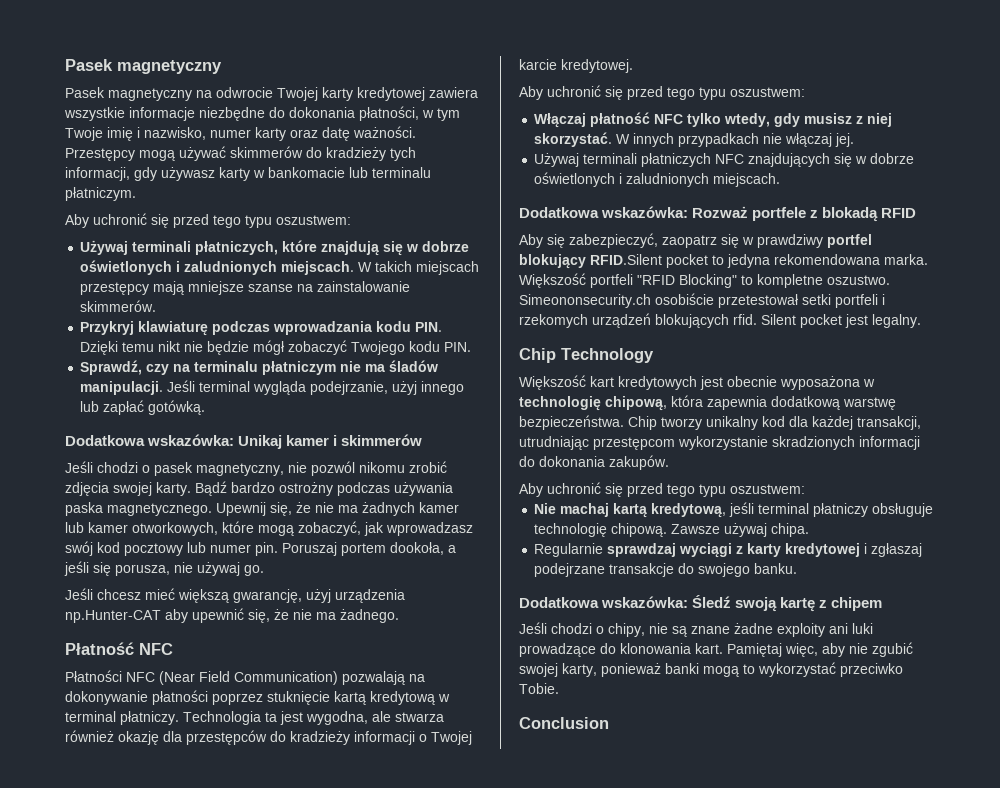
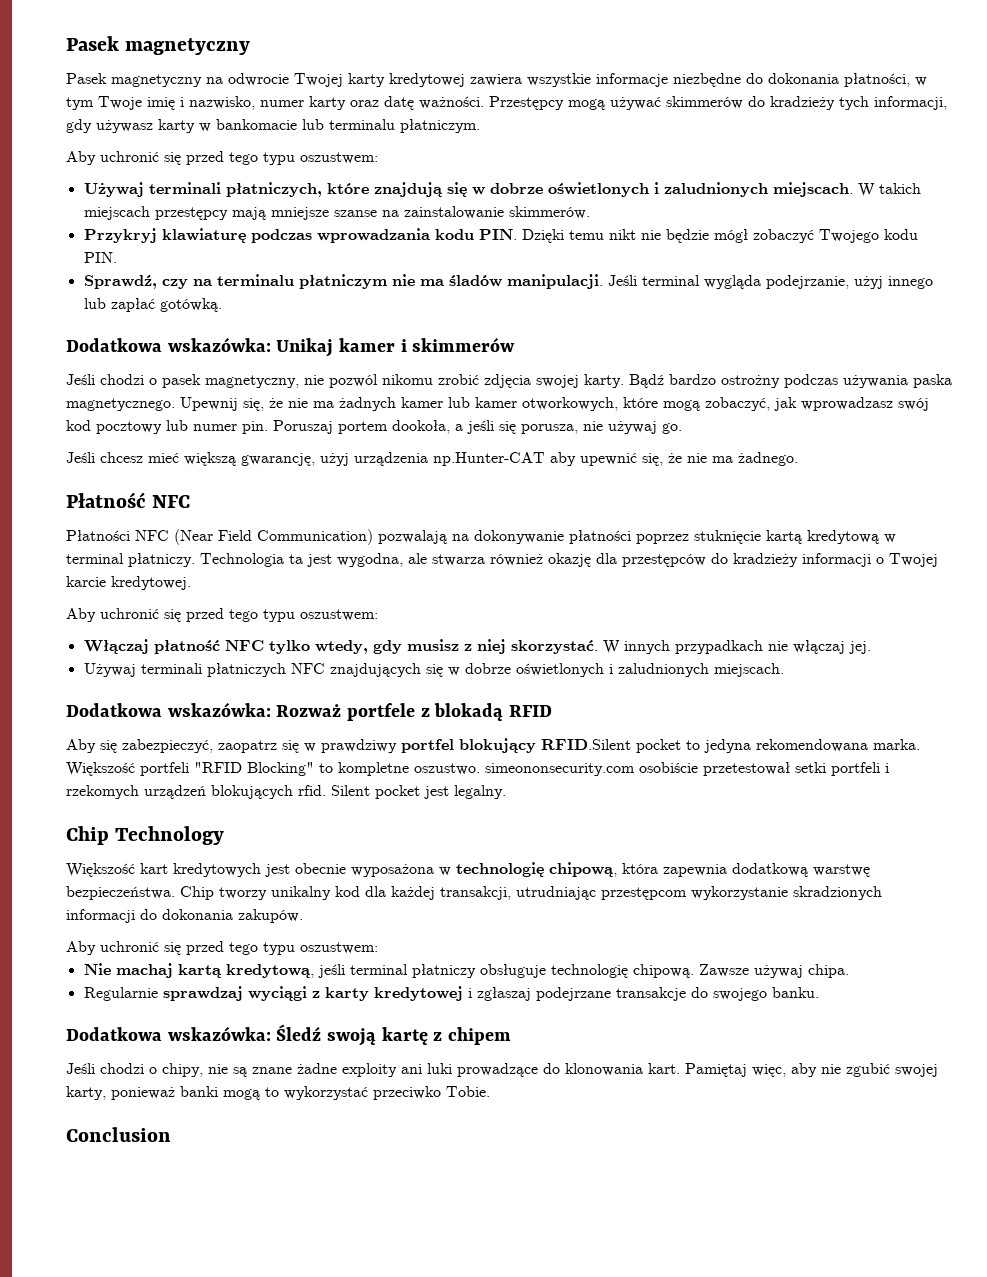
[519,294,651,308] Simeononsecurity.ch -> [485,763,635,776] simeononsecurity.com

